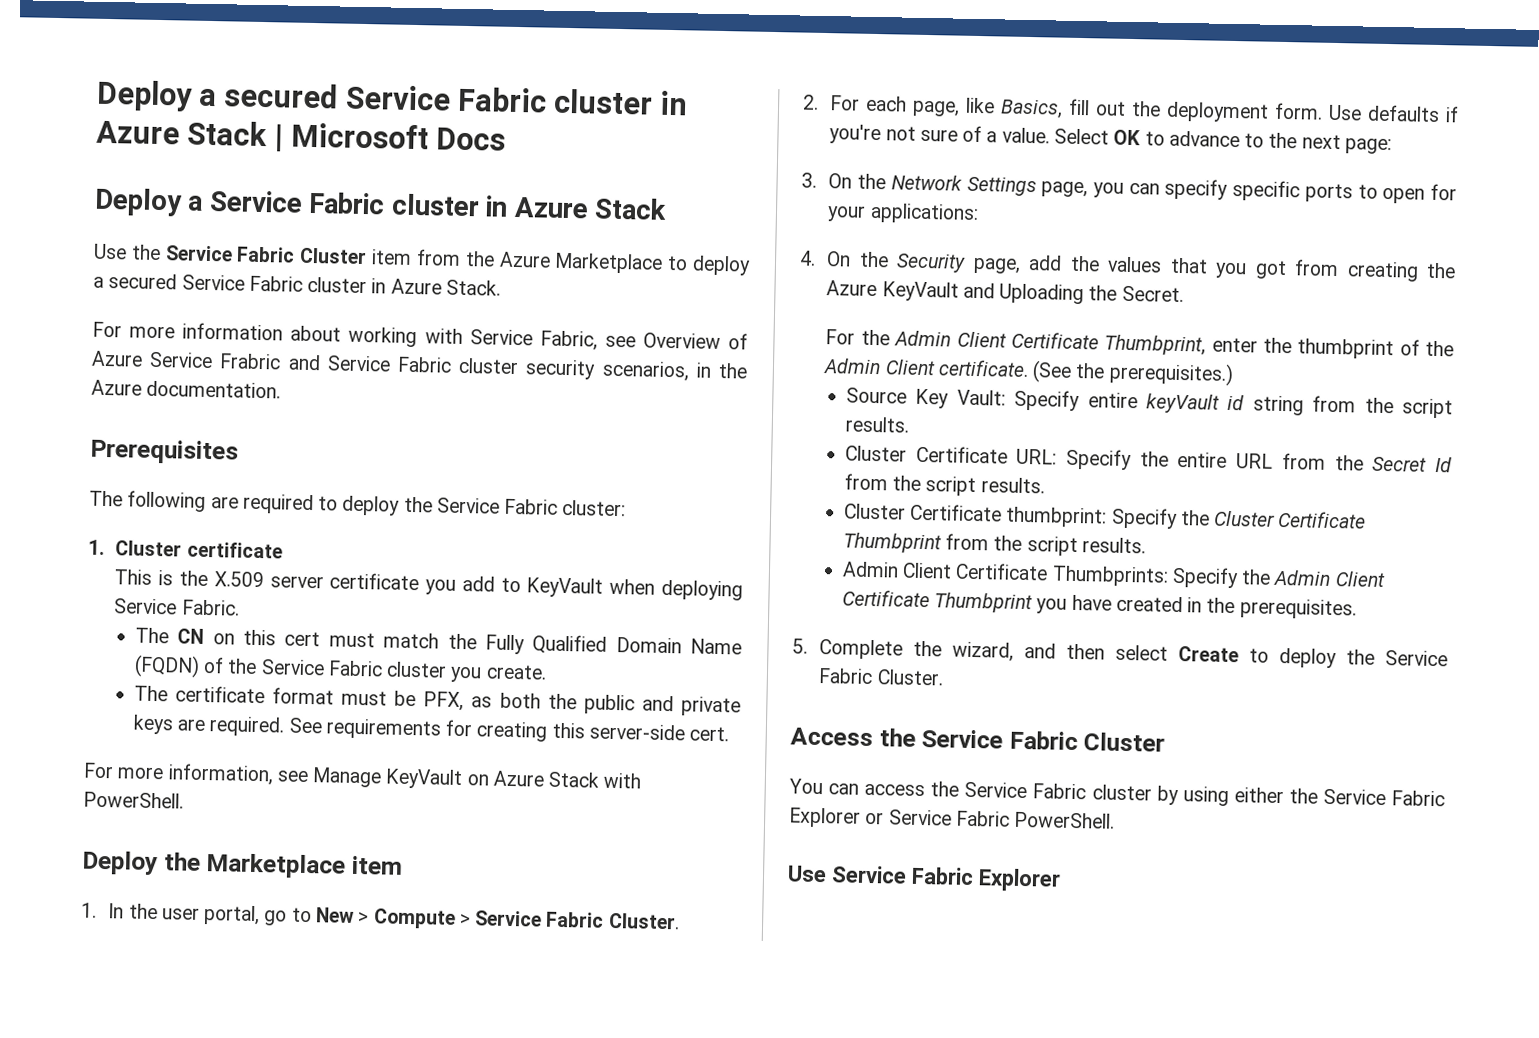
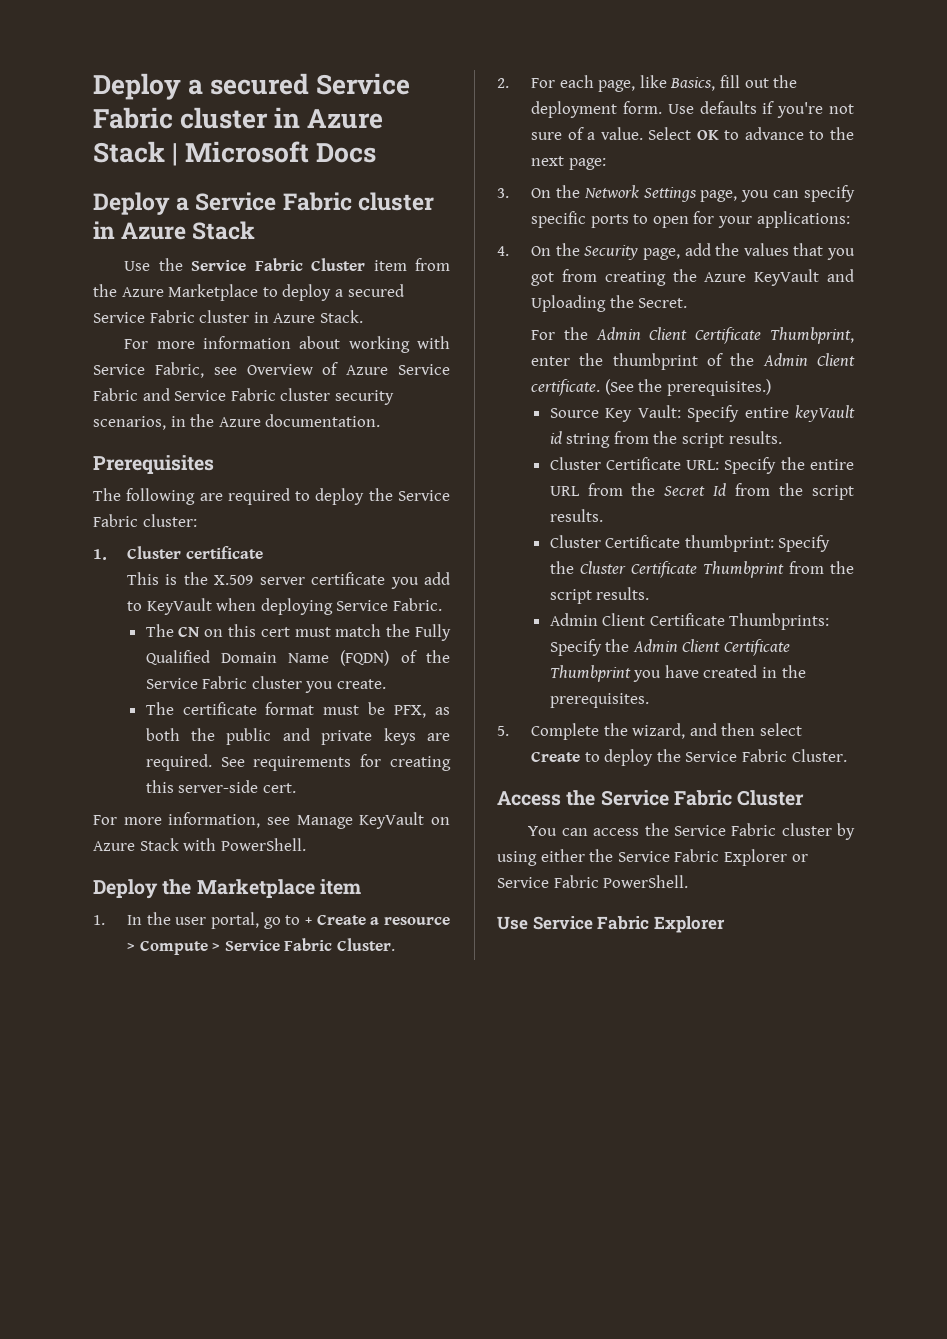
[219,353,282,370] Frabric -> [93,388,138,401] Fabric
[316,907,356,923] New -> [304,914,450,925] + Create a resource

